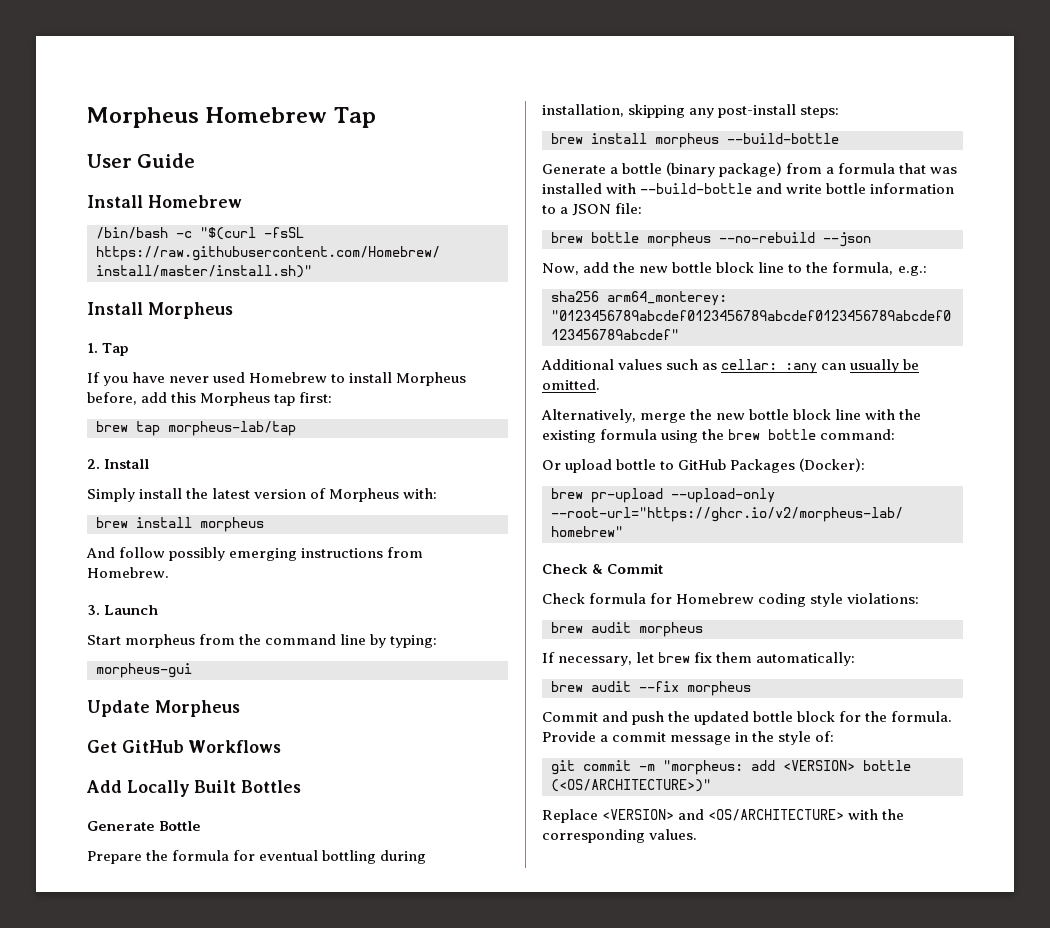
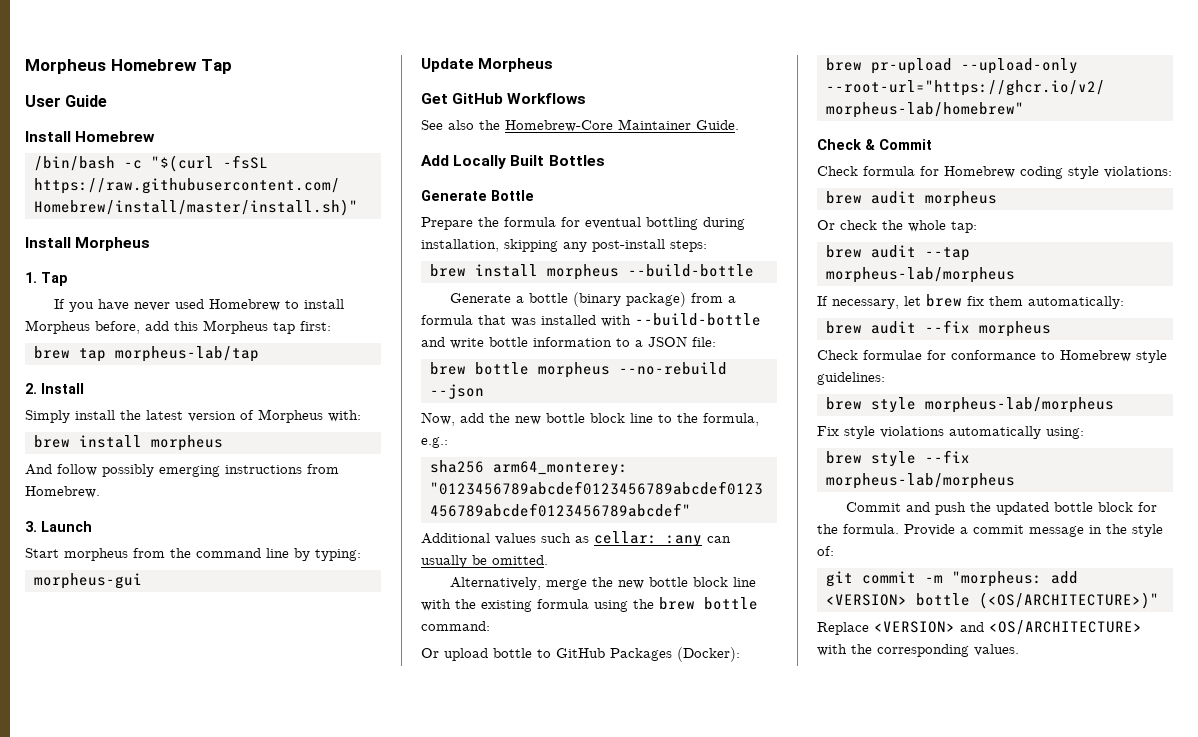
(282, 746) none -> [421,119,739,132] // See also the Homebrew-Core Maintainer Guide.
(703, 629) none -> [817,220,977,233] [826,245,970,261] [826,267,1015,283] // Or check the whole tap: // brew audit --tap morpheus-lab/morpheus
(751, 688) none -> [817,350,1167,363] [817,372,885,385] [826,397,1114,413] [817,426,1084,439] [826,450,970,467] [826,473,1015,489] // Check formulae for conformance to Homebrew style guidelines: // brew style morpheus-lab/morpheus // Fix style violations automatically using: // brew style --fix morpheus-lab/morpheus

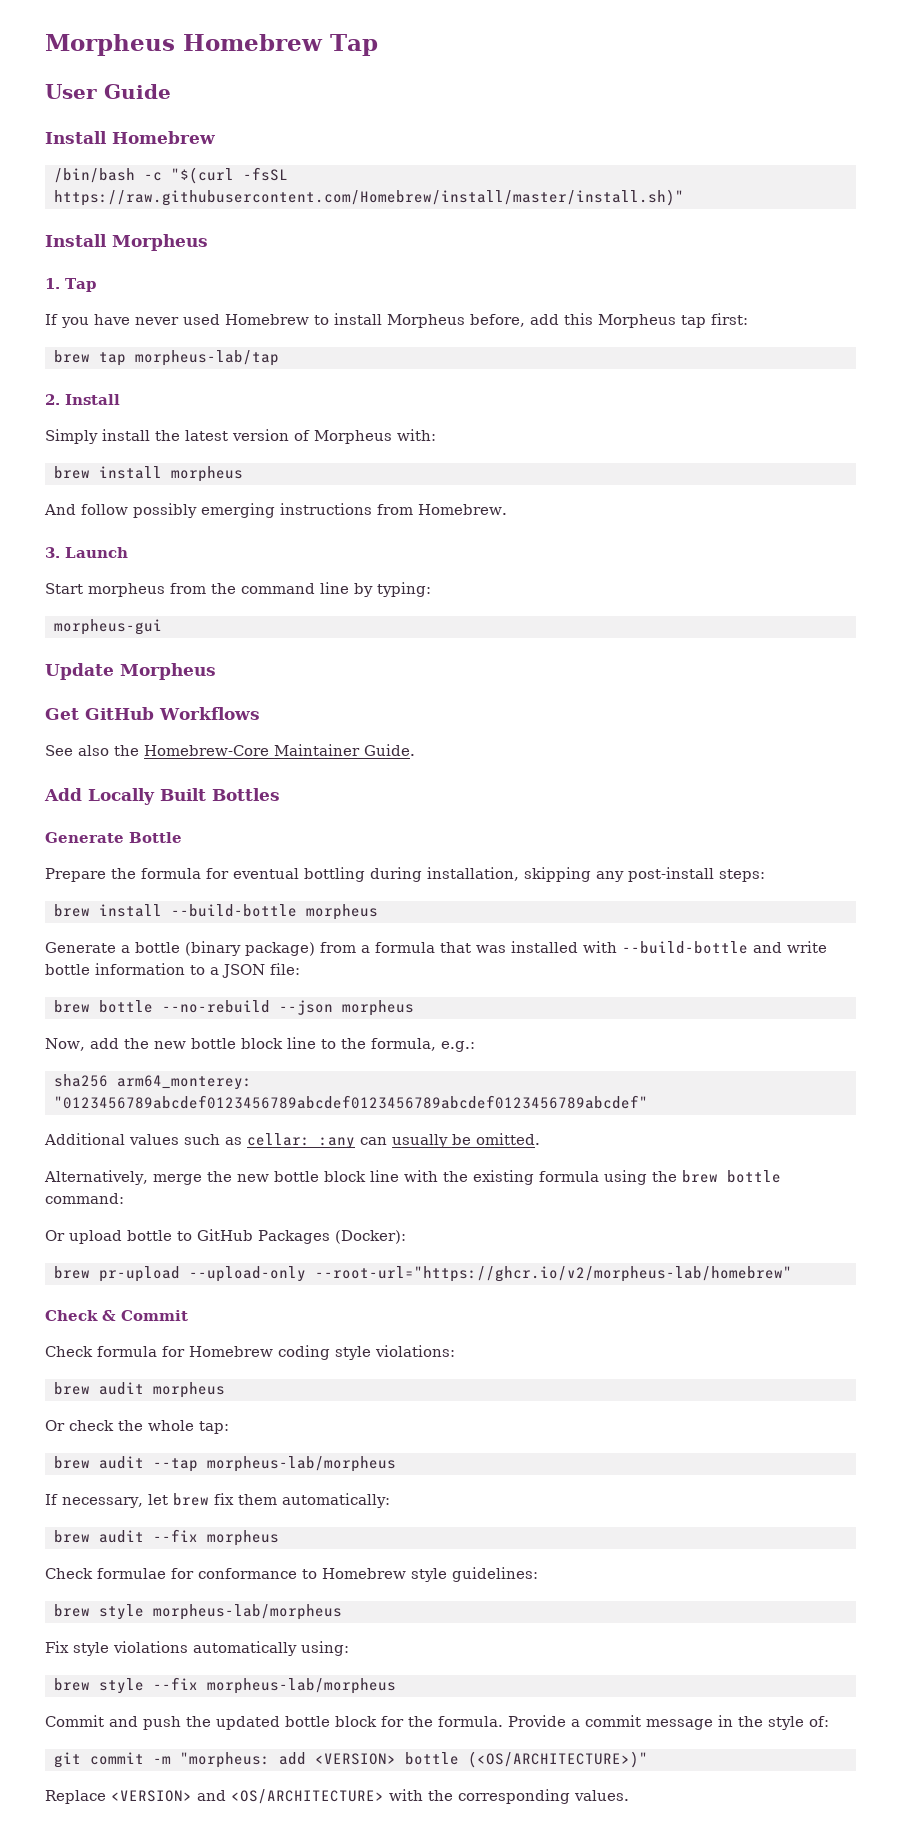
[547,264,754,280] morpheus --build-bottle -> [170,904,378,920] --build-bottle morpheus
[538,362,610,378] morpheus -> (153, 1006) none
(484, 391) none -> [341,1000,414,1016] morpheus

